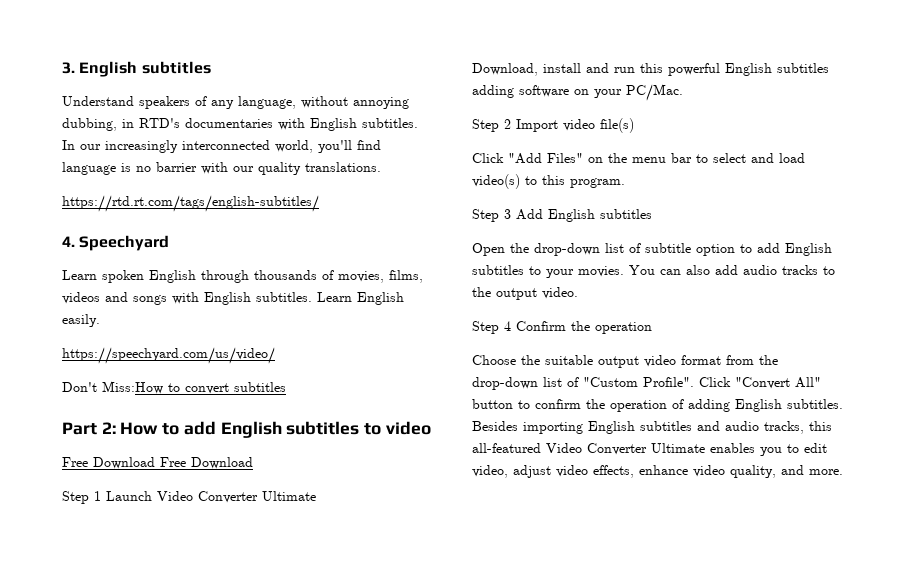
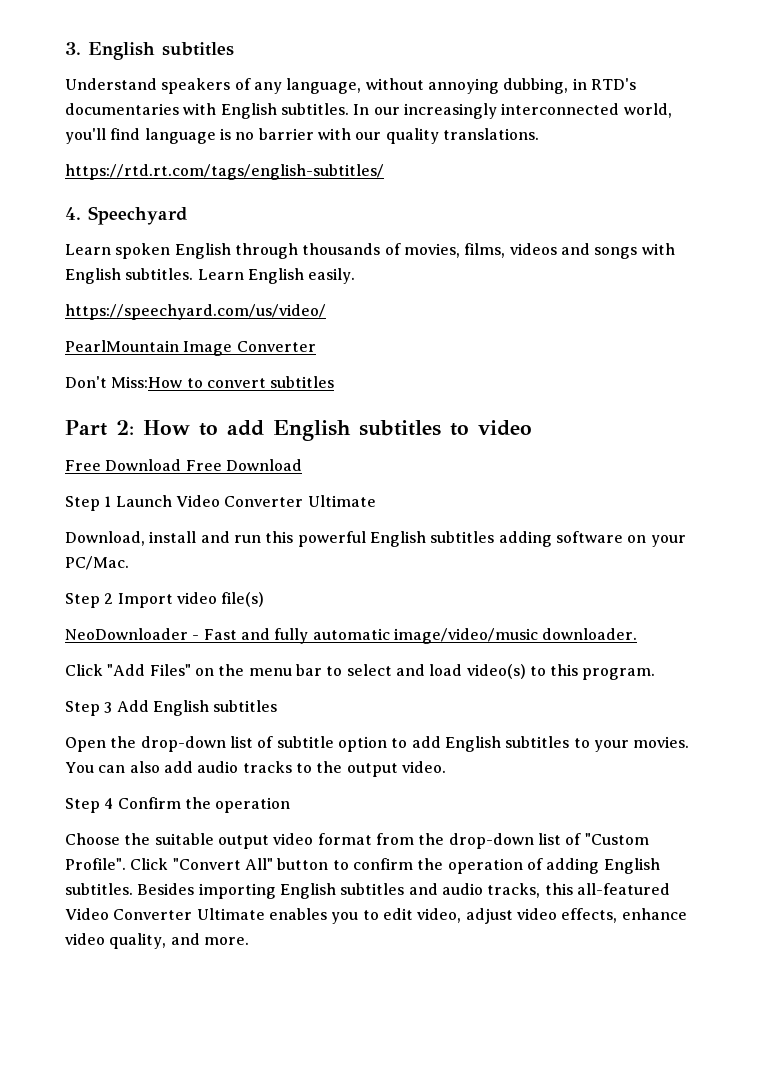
(275, 355) none -> [65,340,316,356] // PearlMountain Image Converter
(634, 125) none -> [65,628,638,644] // NeoDownloader - Fast and fully automatic image/video/music downloader.

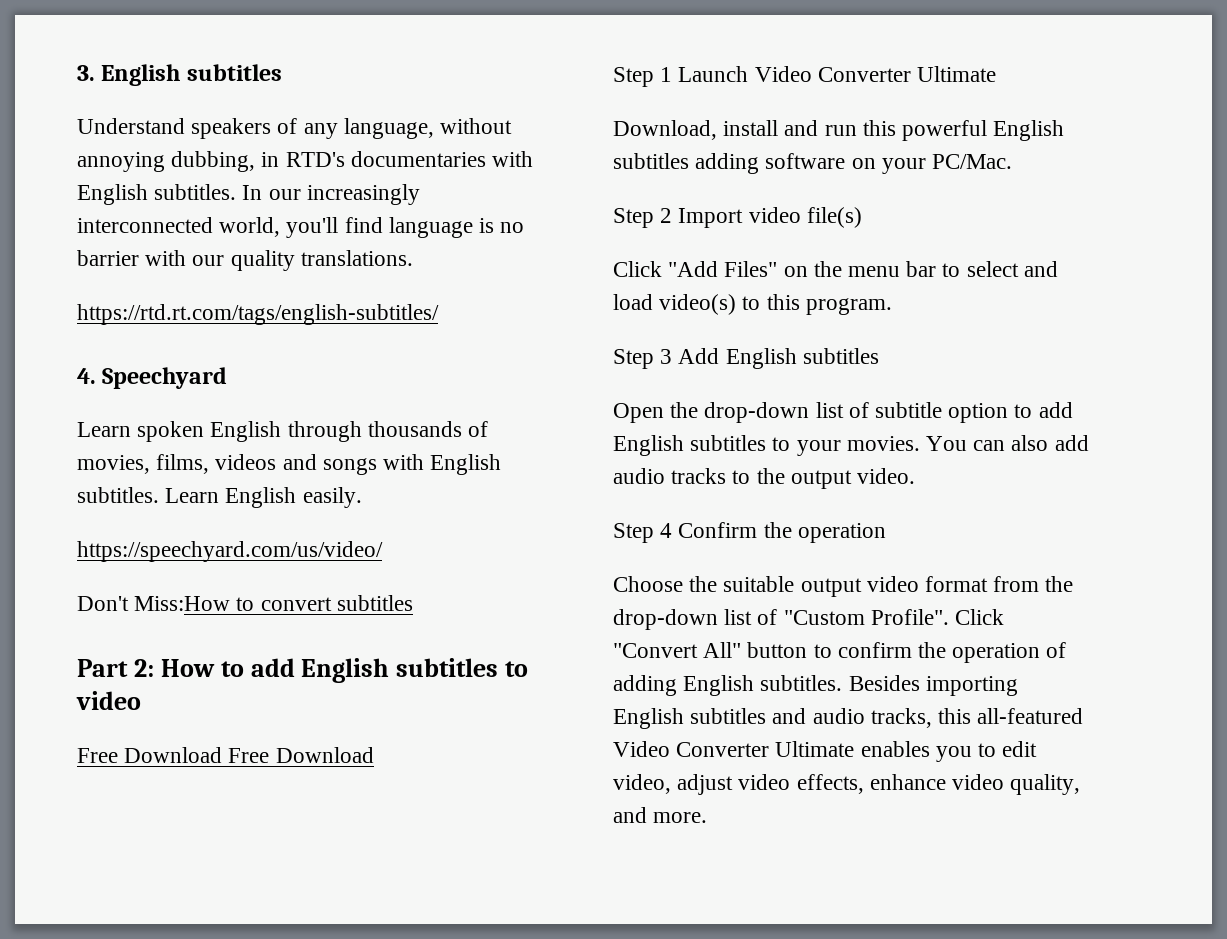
[65,340,316,356] // PearlMountain Image Converter -> (383, 551) none
[65,628,638,644] // NeoDownloader - Fast and fully automatic image/video/music downloader. -> (862, 217) none

